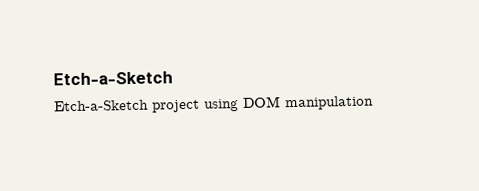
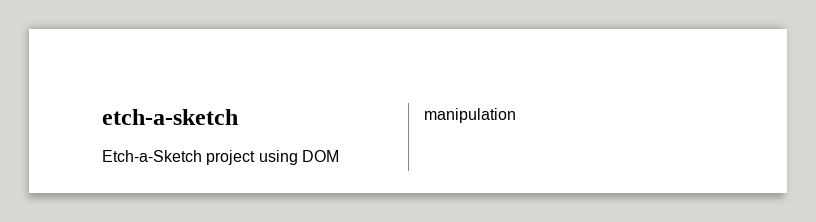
[53,71,173,86] Etch-a-Sketch -> [102,109,238,125] etch-a-sketch

